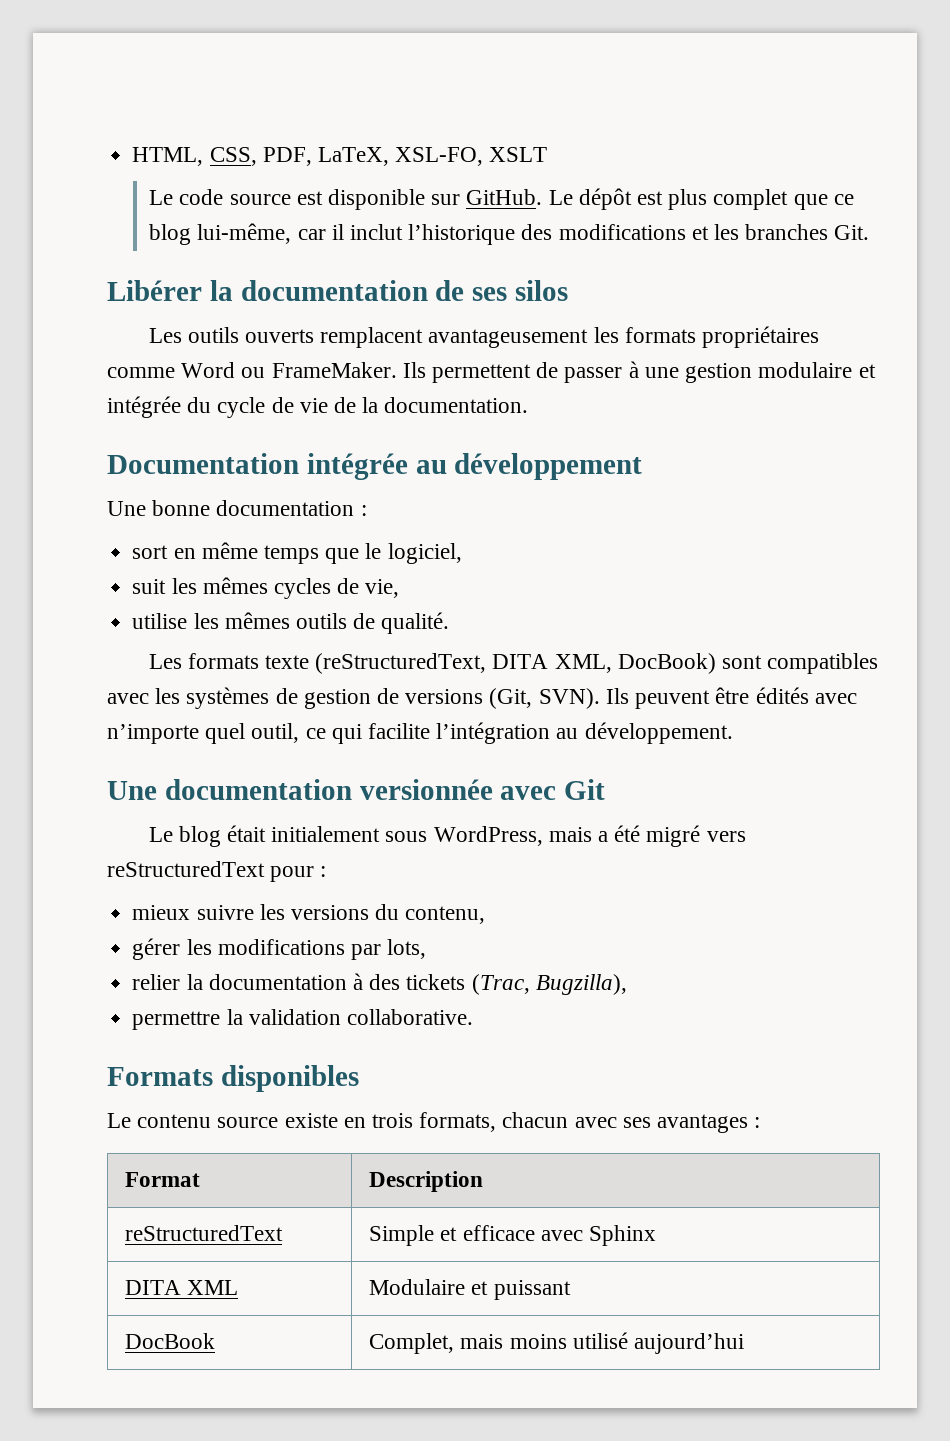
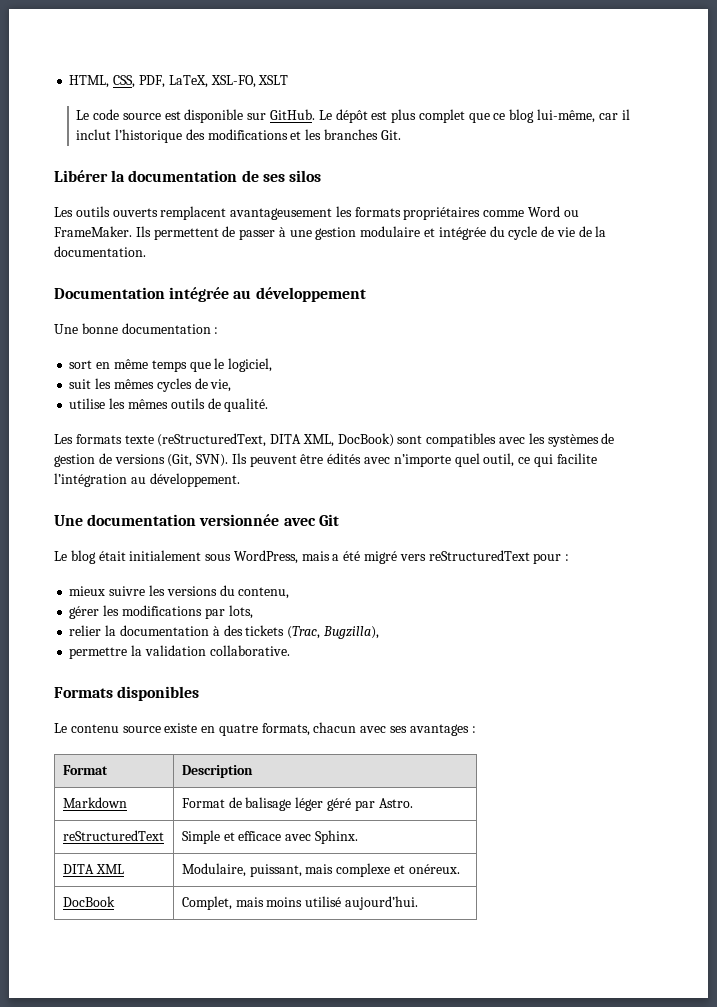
[372,1113,414,1128] trois -> [218,724,258,736] quatre
(484, 1181) none -> [62,797,127,808] [181,797,413,811] // Markdown | Format de balisage léger géré par Astro.
[588,1225,656,1246] Sphinx -> [315,830,359,844] Sphinx.
[369,1279,571,1300] Modulaire et puissant -> [181,863,460,877] Modulaire, puissant, mais complexe et onéreux.
[633,1333,744,1354] aujourd’hui -> [345,896,419,910] aujourd’hui.

